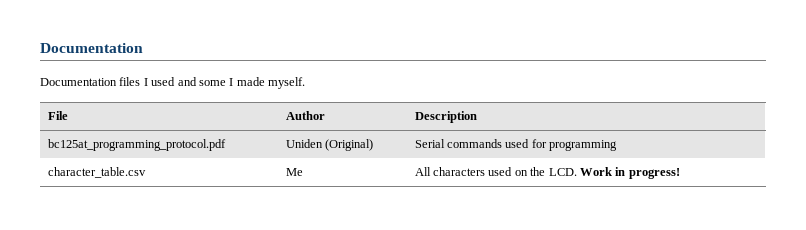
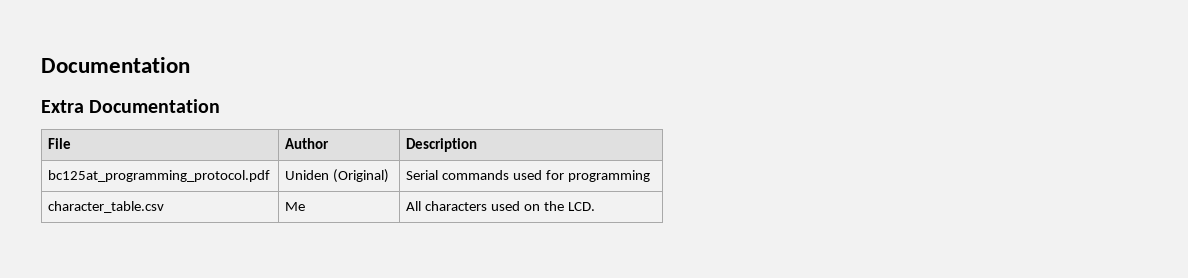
[40,43,143,53] [40,77,305,89] Documentation // Documentation files I used and some I made myself. -> [41,57,190,73] [41,99,221,113] Documentation // Extra Documentation
[579,167,680,179] Work in progress! -> (595, 206) none

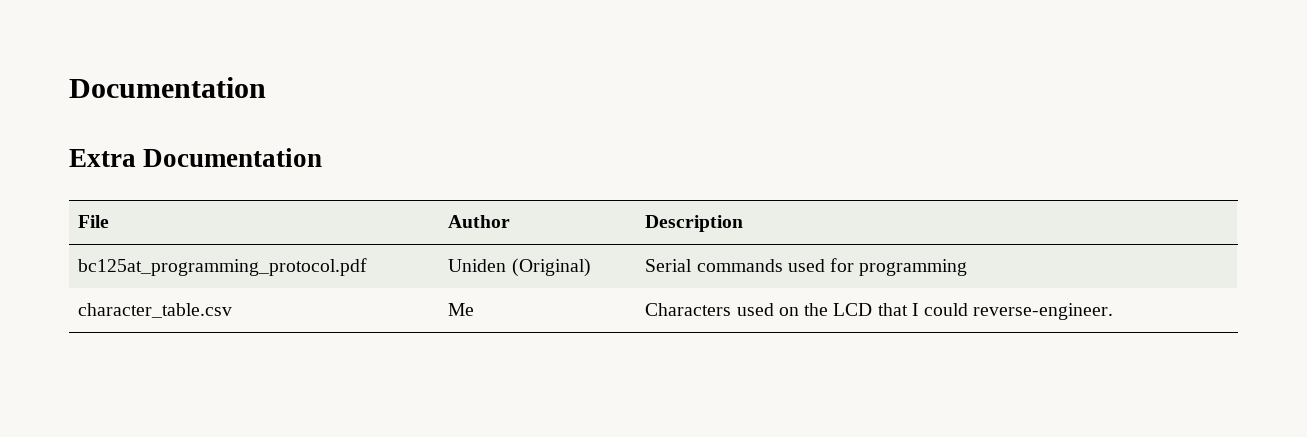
[406,201,488,211] All characters -> [645,303,732,316] Characters
[567,202,595,211] LCD. -> [833,303,1114,320] LCD that I could reverse-engineer.

